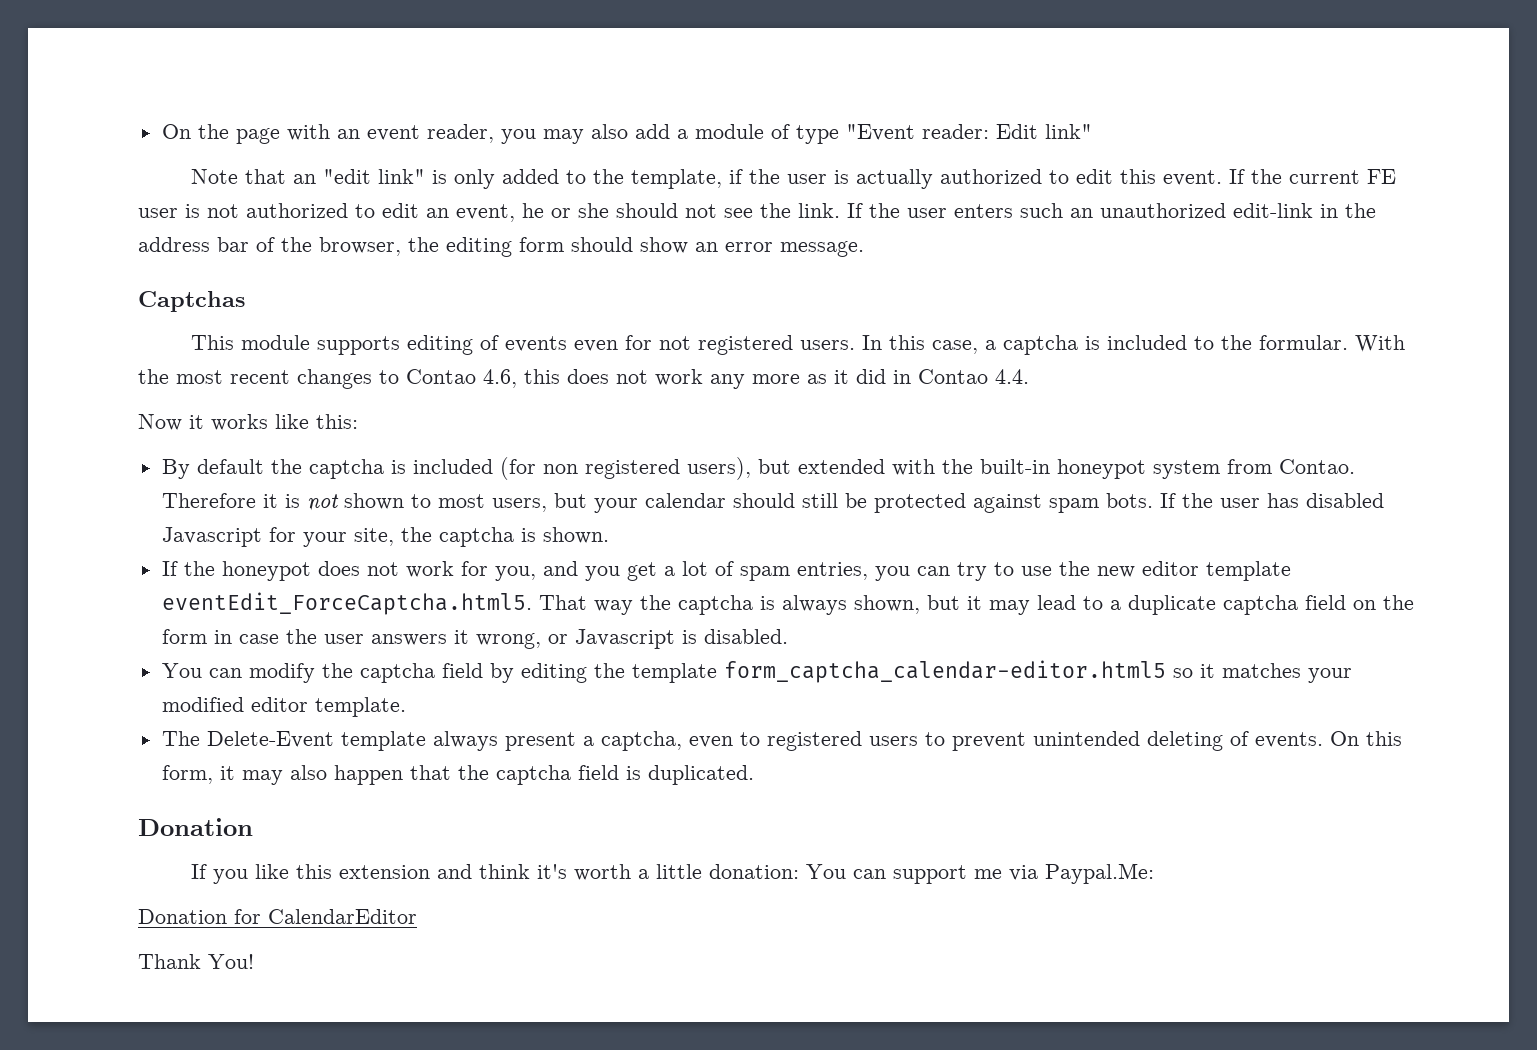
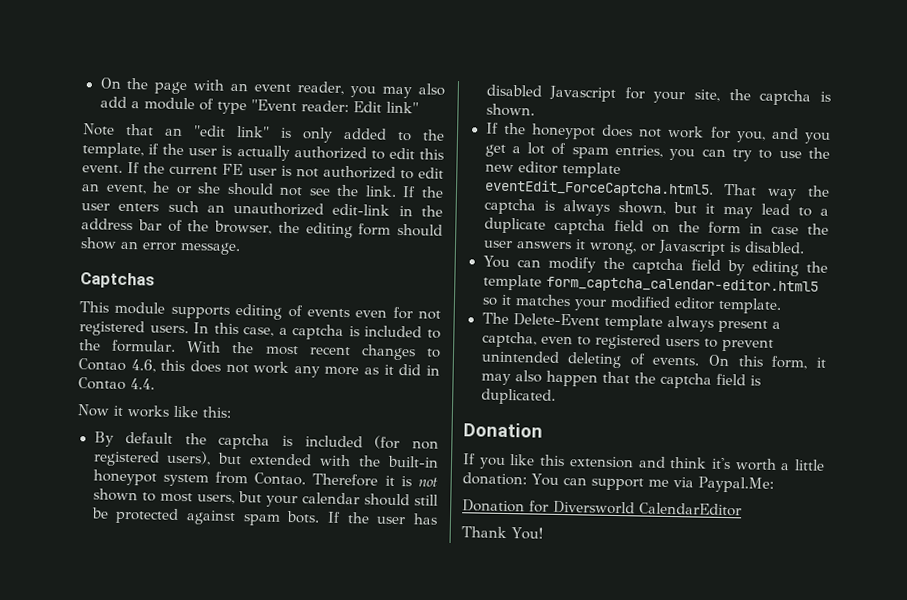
(261, 916) none -> [553,500,635,515] Diversworld

